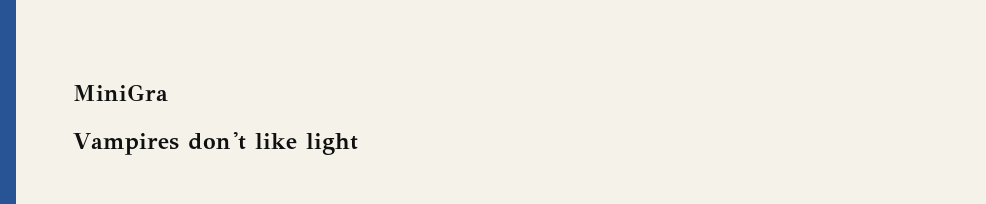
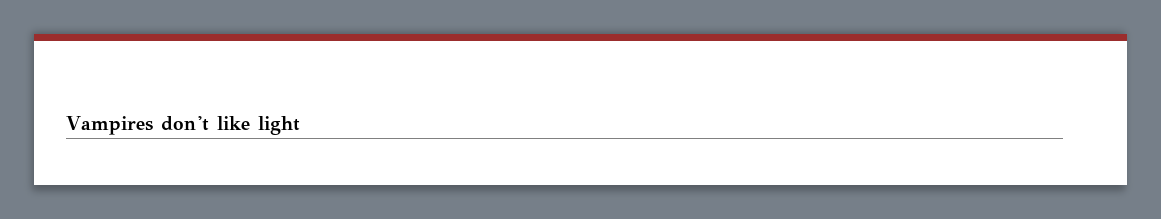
[73,84,168,101] MiniGra // -> (66, 125) none

